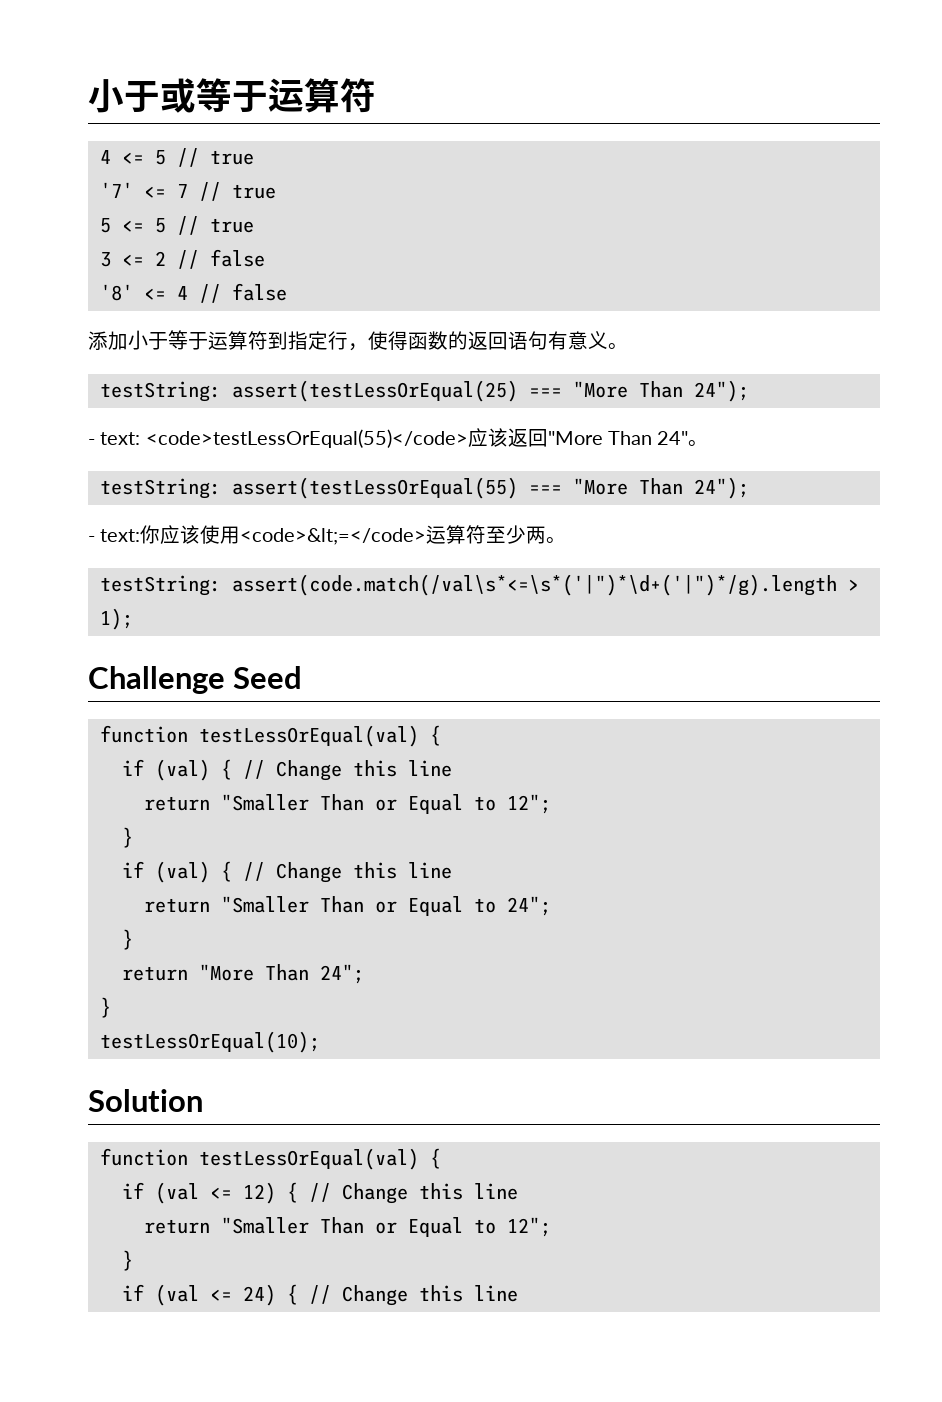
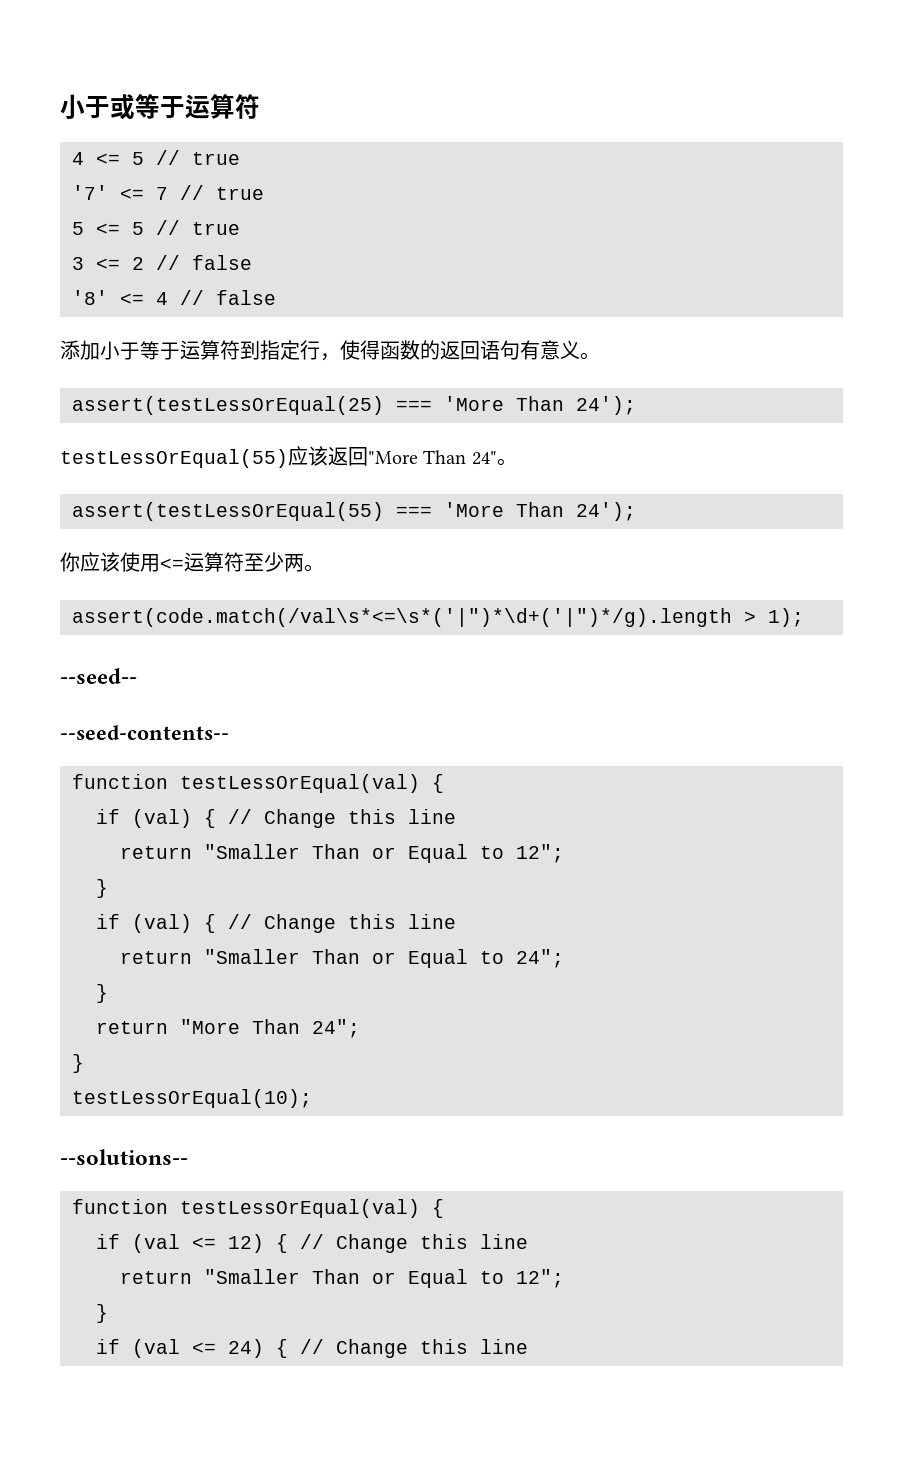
[99,381,221,402] testString: -> (600, 356) none
[572,380,749,402] [88,429,468,448] "More Than 24"); // - text: <code>testLessOrEqual(55)</code> -> [444,396,636,415] [60,449,288,468] 'More Than 24'); // testLessOrEqual(55)
[99,478,221,499] testString: -> (517, 462) none
[572,477,749,499] [88,529,141,542] "More Than 24"); // - text: -> [444,502,636,521] 'More Than 24'); //
[240,528,427,545] <code>&lt;=</code> -> [160,558,184,570] <=
[99,575,221,596] testString: -> (324, 568) none
[88,666,303,694] Challenge Seed -> [60,668,137,684] [60,725,229,740] --seed-- // --seed-contents--
[88,1089,203,1112] Solution -> [60,1149,188,1165] --solutions--

